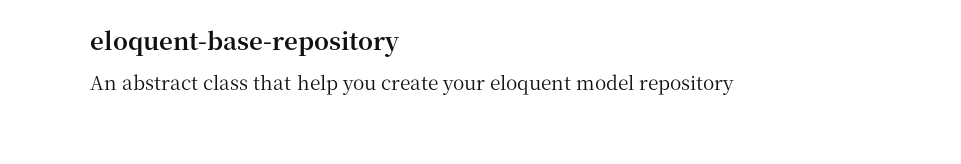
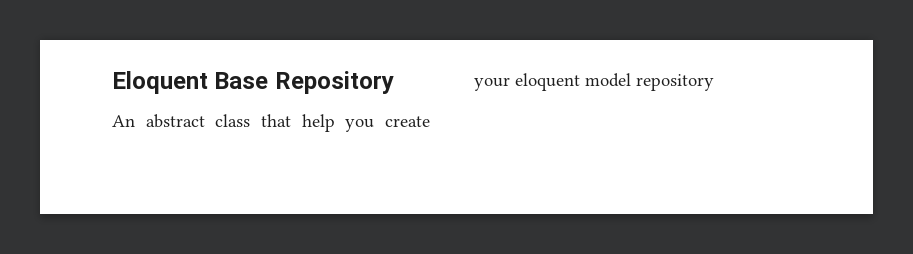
[90,30,399,57] eloquent-base-repository -> [112,71,394,94] Eloquent Base Repository

